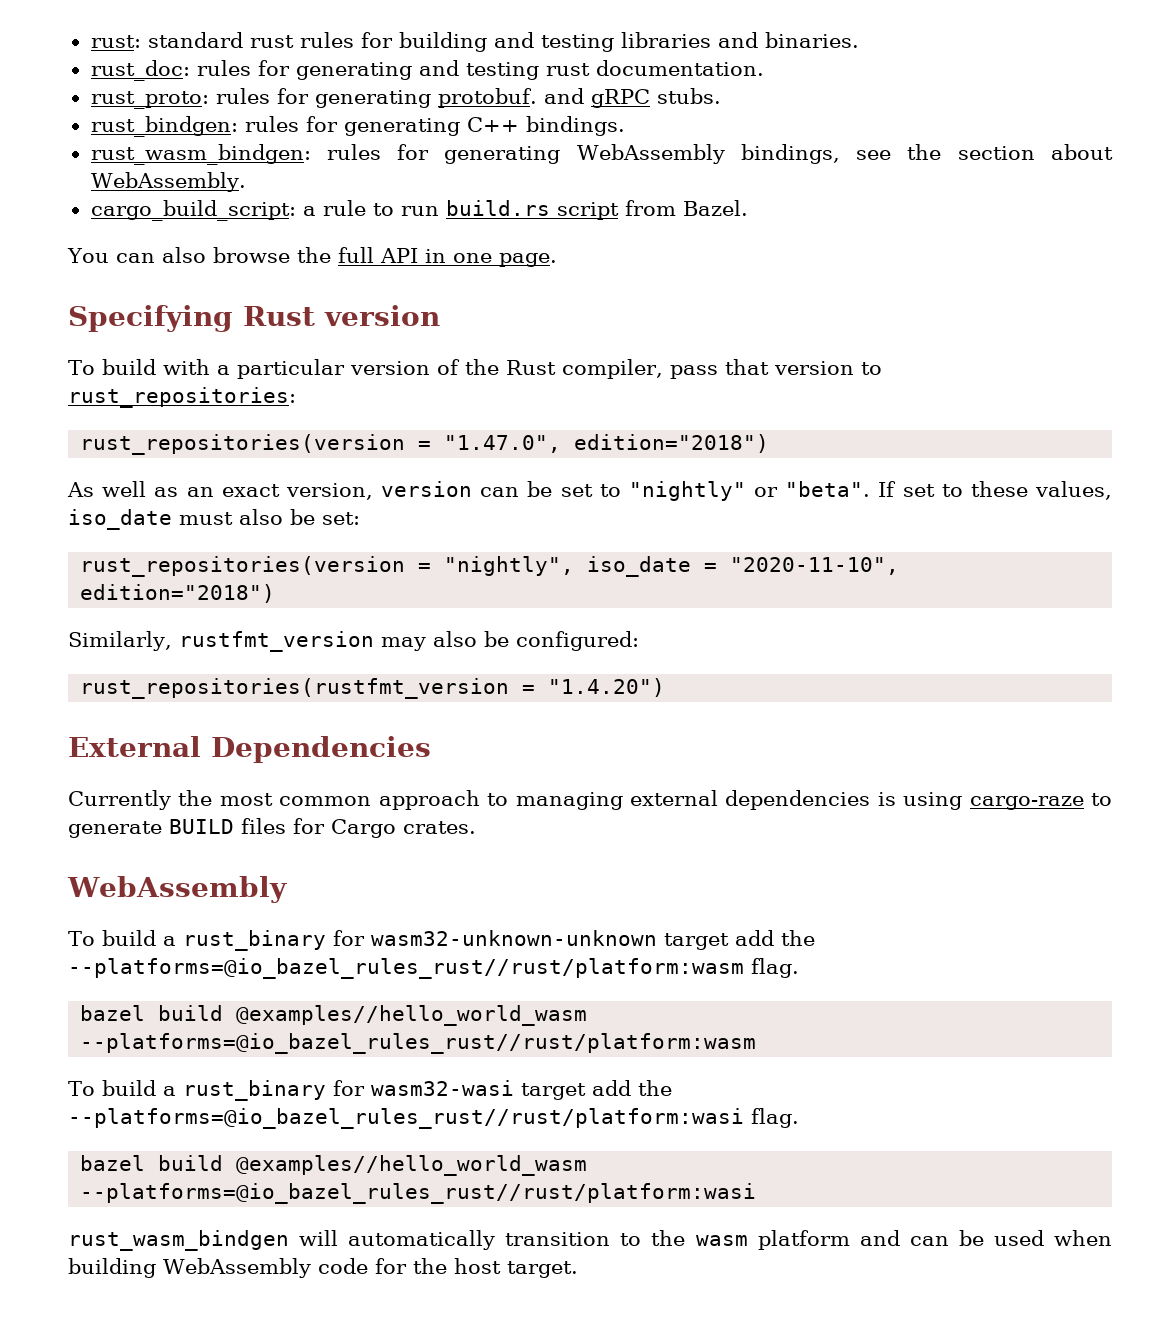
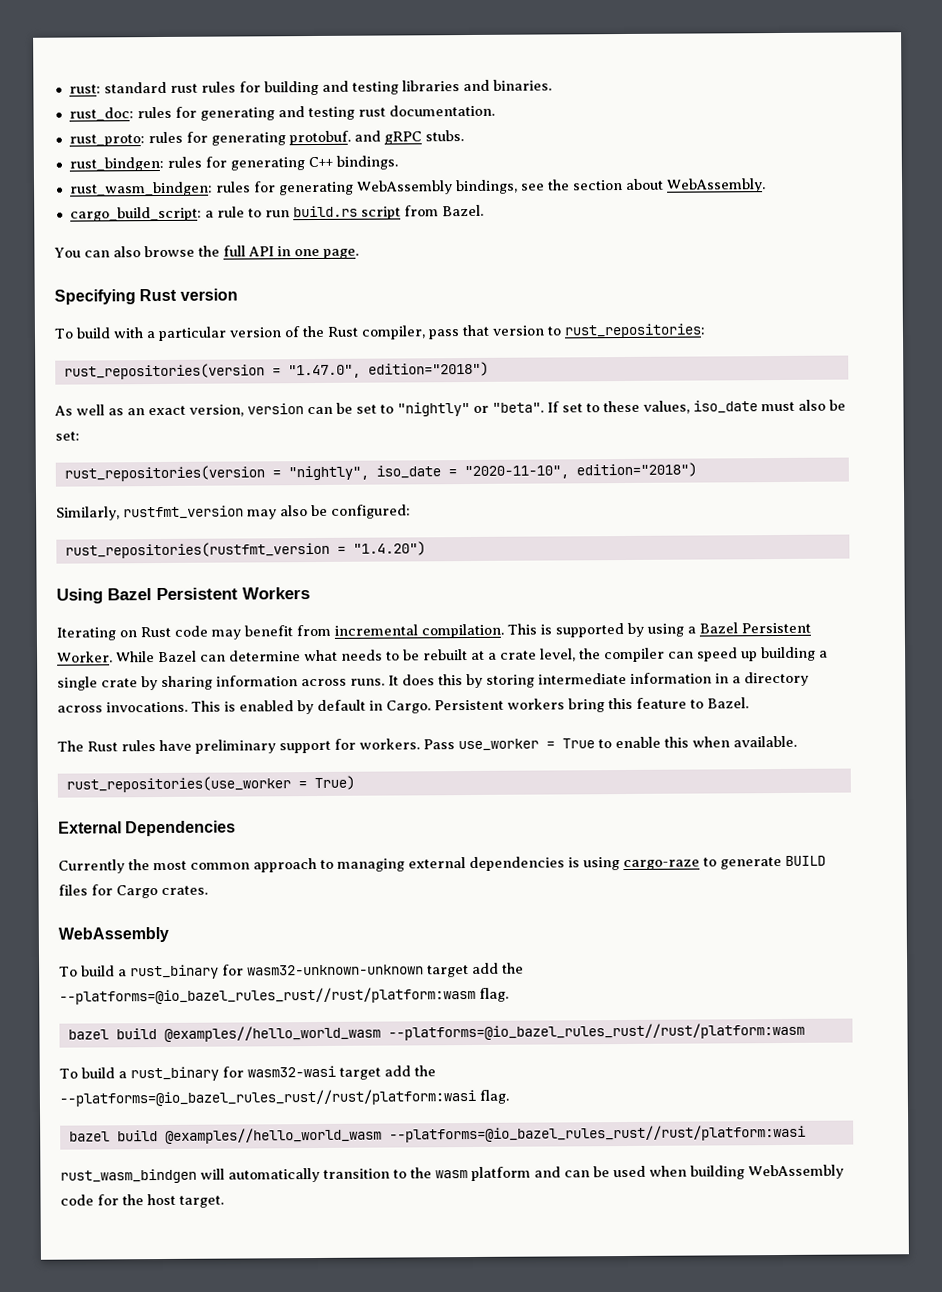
(666, 687) none -> [56,587,310,604] [56,622,811,641] [57,646,828,663] [57,671,809,691] [57,697,749,715] [57,735,797,754] [65,775,355,793] // Using Bazel Persistent Workers // Iterating on Rust code may benefit from incremental compilation. This is supported by using a Bazel Persistent Worker. While Bazel can determine what needs to be rebuilt at a crate level, the compiler can speed up building a single crate by sharing information across runs. It does this by storing intermediate information in a directory across invocations. This is enabled by default in Cargo. Persistent workers bring this feature to Bazel. // The Rust rules have preliminary support for workers. Pass use_worker = True to enable this when available. // rust_repositories(use_worker = True)

